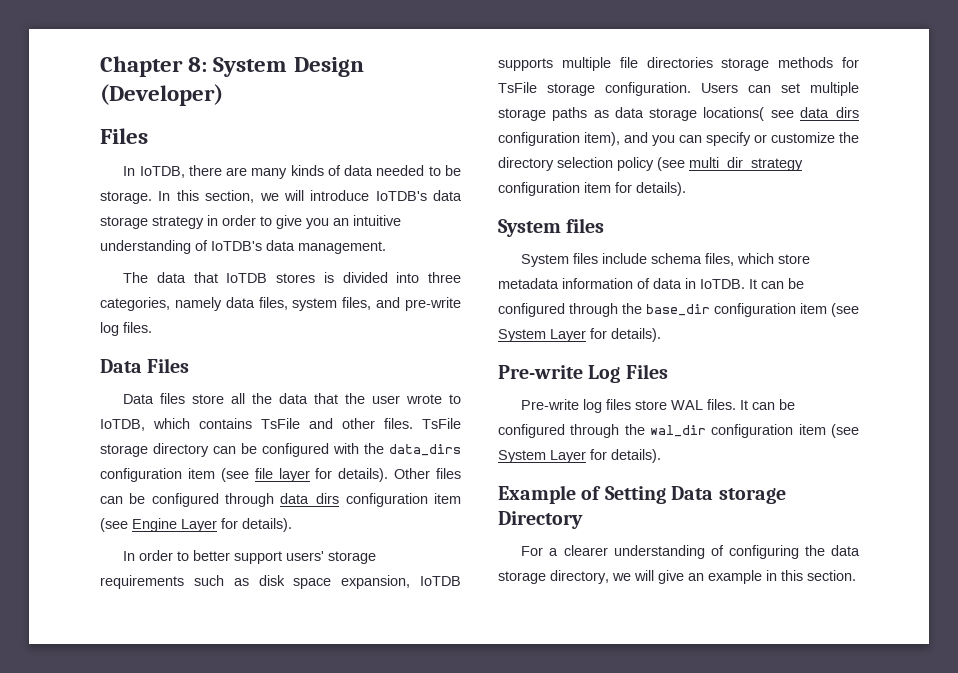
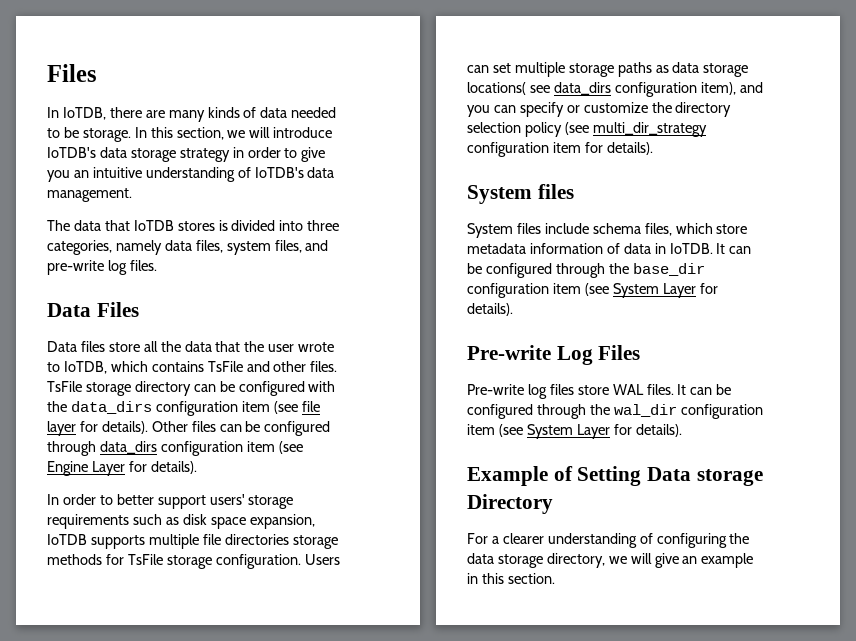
[100,56,364,77] [100,84,223,106] Chapter 8: System Design (Developer) // -> (47, 73) none

